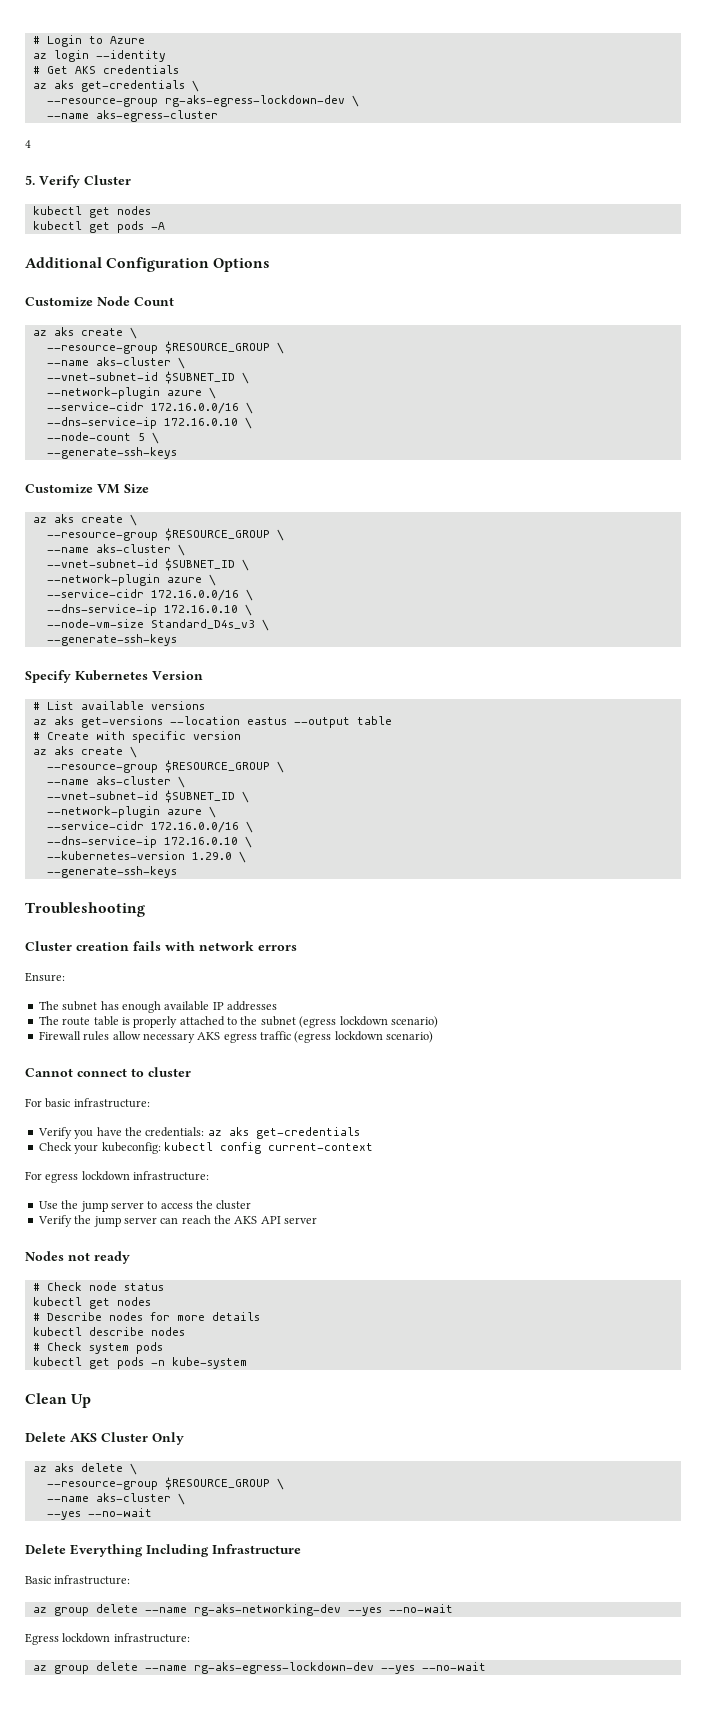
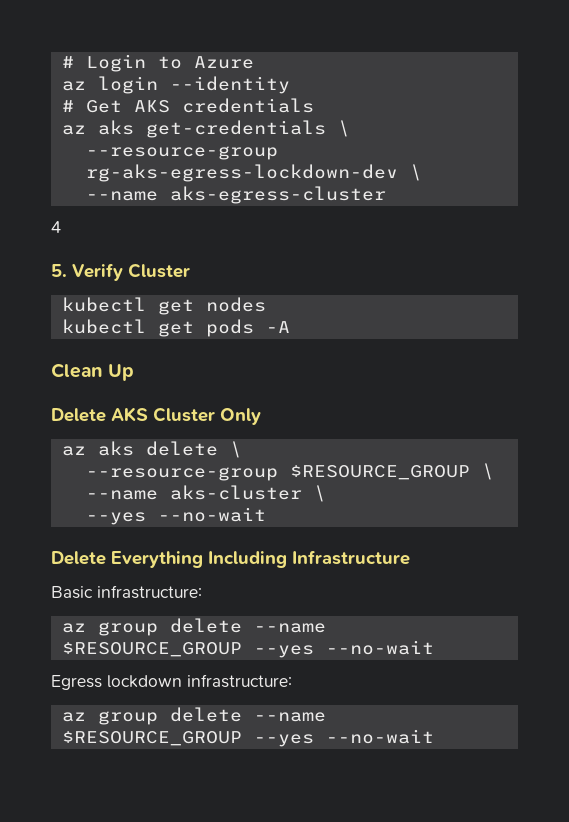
[25,257,271,272] [25,296,174,307] [32,327,137,339] [46,341,284,354] [46,357,185,369] [46,371,249,384] [46,387,216,399] [46,402,253,414] [46,417,252,429] [46,432,159,444] [46,447,177,459] [25,484,149,494] [32,514,137,526] [46,528,284,541] [46,544,185,556] [46,558,249,571] [46,574,216,586] [46,589,253,601] [46,604,252,616] [46,619,269,631] [46,634,177,646] [25,670,203,683] [32,701,205,710] [32,716,392,728] [32,731,241,743] [32,746,137,758] [46,760,284,773] [46,776,185,788] [46,790,249,803] [46,806,216,818] [46,821,253,833] [46,836,252,848] [46,851,246,863] [46,866,177,878] [25,902,145,917] [25,941,297,951] [25,972,65,982] [38,1001,277,1013] [38,1016,438,1028] [38,1031,434,1043] [25,1067,191,1077] [25,1098,150,1108] [37,1127,360,1139] [38,1142,373,1154] [25,1171,210,1183] [38,1200,252,1212] [37,1215,318,1227] [25,1251,130,1264] [32,1282,164,1291] [32,1297,151,1309] [32,1312,260,1321] [32,1327,185,1336] [32,1342,163,1354] [32,1357,247,1369] // Additional Configuration Options // Customize Node Count // az aks create \ // --resource-group $RESOURCE_GROUP \ // --name aks-cluster \ // --vnet-subnet-id $SUBNET_ID \ // --network-plugin azure \ // --service-cidr 172.16.0.0/16 \ // --dns-service-ip 172.16.0.10 \ // --node-count 5 \ // --generate-ssh-keys // Customize VM Size // az aks create \ // --resource-group $RESOURCE_GROUP \ // --name aks-cluster \ // --vnet-subnet-id $SUBNET_ID \ // --network-plugin azure \ // --service-cidr 172.16.0.0/16 \ // --dns-service-ip 172.16.0.10 \ // --node-vm-size Standard_D4s_v3 \ // --generate-ssh-keys // Specify Kubernetes Version // # List available versions // az aks get-versions --location eastus --output table // # Create with specific version // az aks create \ // --resource-group $RESOURCE_GROUP \ // --name aks-cluster \ // --vnet-subnet-id $SUBNET_ID \ // --network-plugin azure \ // --service-cidr 172.16.0.0/16 \ // --dns-service-ip 172.16.0.10 \ // --kubernetes-version 1.29.0 \ // --generate-ssh-keys // Troubleshooting // Cluster creation fails with network errors // Ensure: // The subnet has enough available IP addresses // The route table is properly attached to the subnet (egress lockdown scenario) // Firewall rules allow necessary AKS egress traffic (egress lockdown scenario) // Cannot connect to cluster // For basic infrastructure: // Verify you have the credentials: az aks get-credentials // Check your kubeconfig: kubectl config current-context // For egress lockdown infrastructure: // Use the jump server to access the cluster // Verify the jump server can reach the AKS API server // Nodes not ready // # Check node status // kubectl get nodes // # Describe nodes for more details // kubectl describe nodes // # Check system pods // kubectl get pods -n kube-system -> (290, 327) none
[193,1604,341,1616] rg-aks-networking-dev -> [61,642,242,657] $RESOURCE_GROUP
[193,1662,374,1674] rg-aks-egress-lockdown-dev -> [61,731,242,746] $RESOURCE_GROUP

